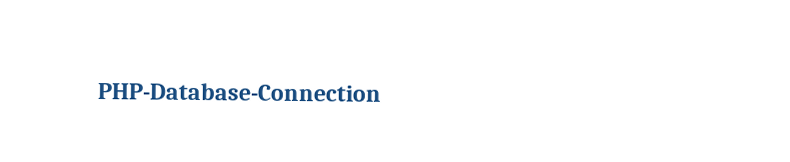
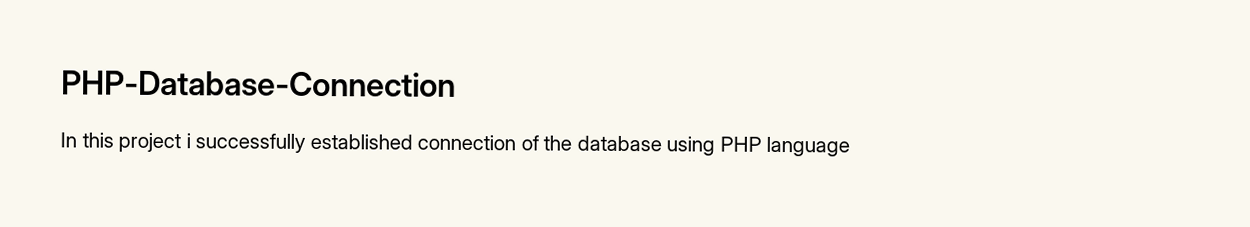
(381, 91) none -> [60,132,851,157] // In this project i successfully established connection of the database using PHP language

